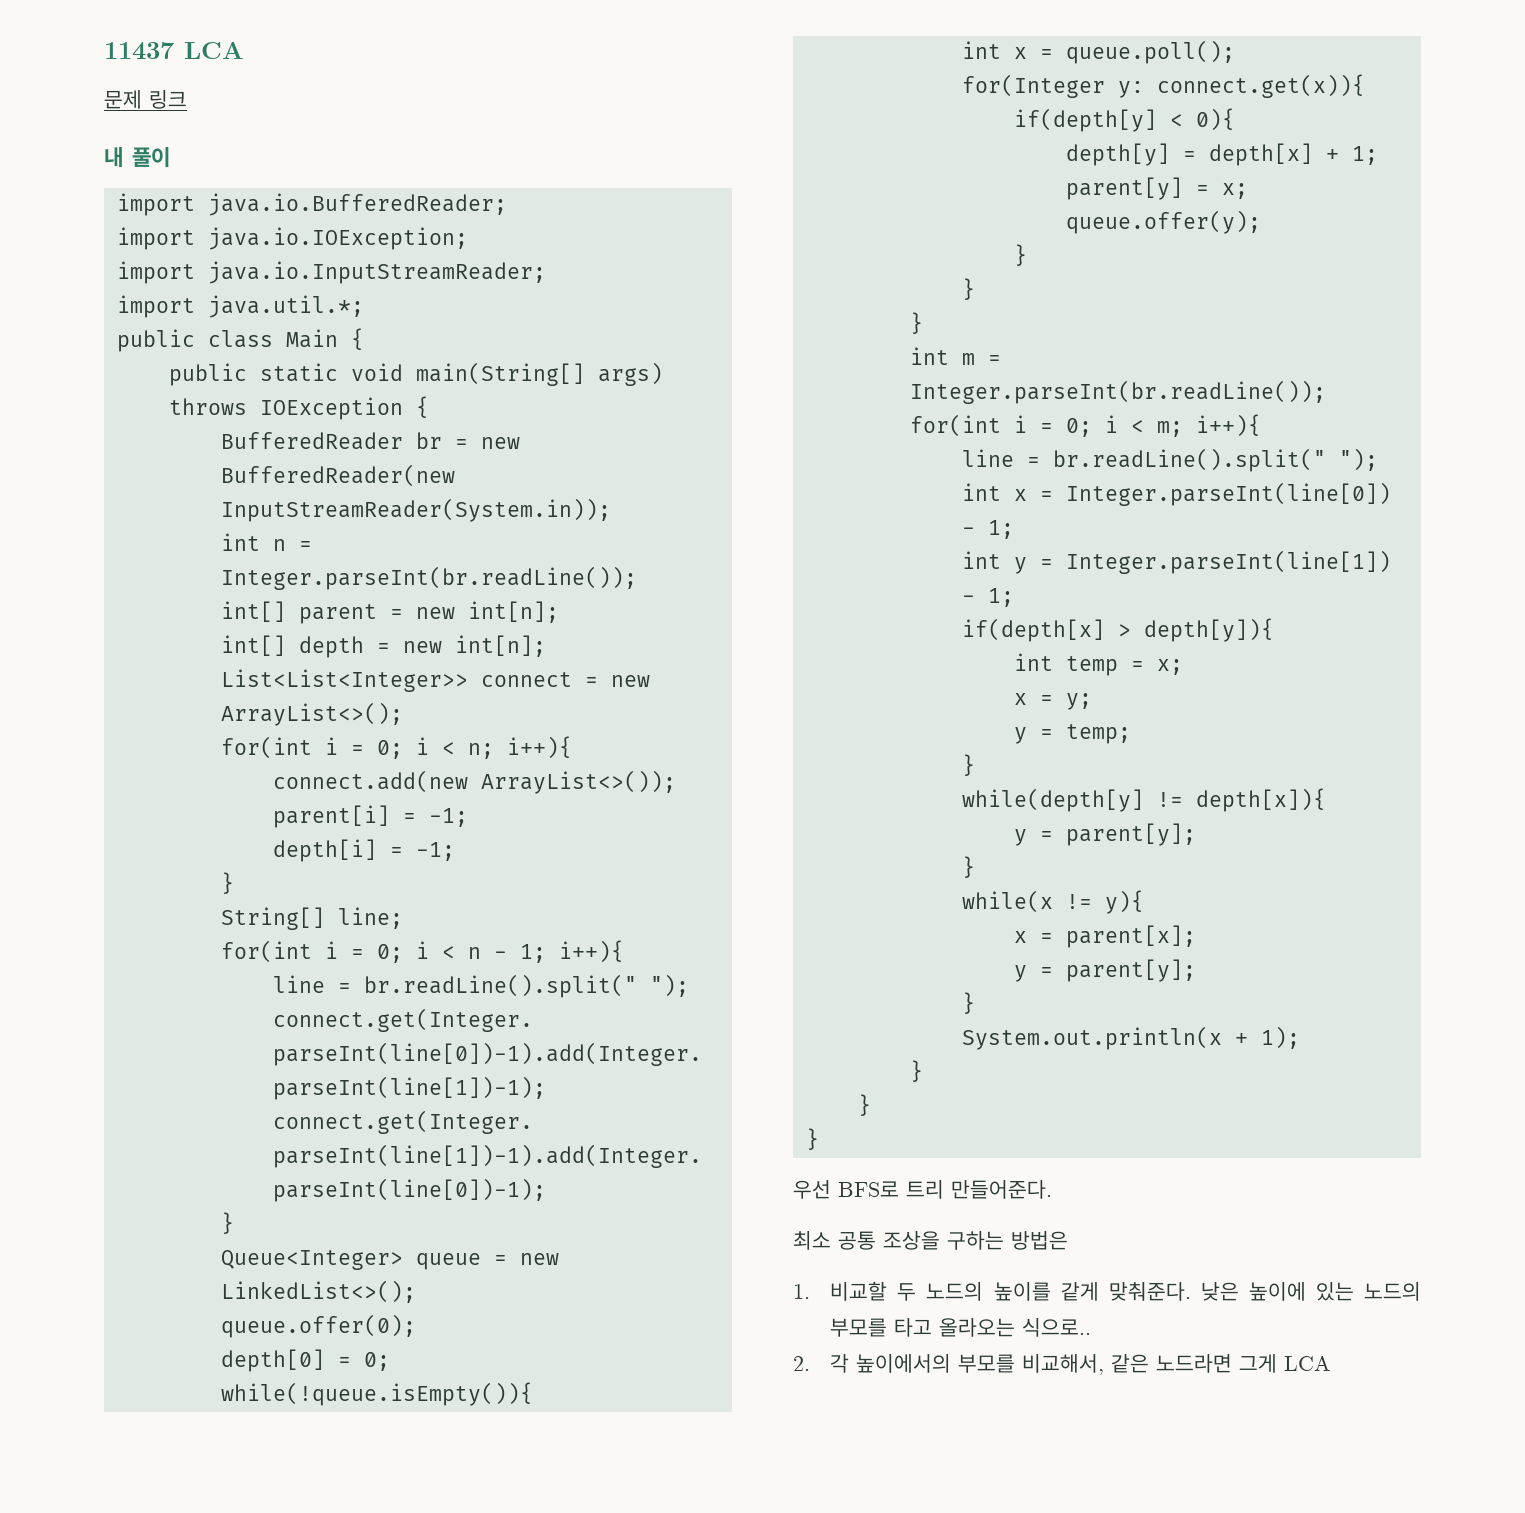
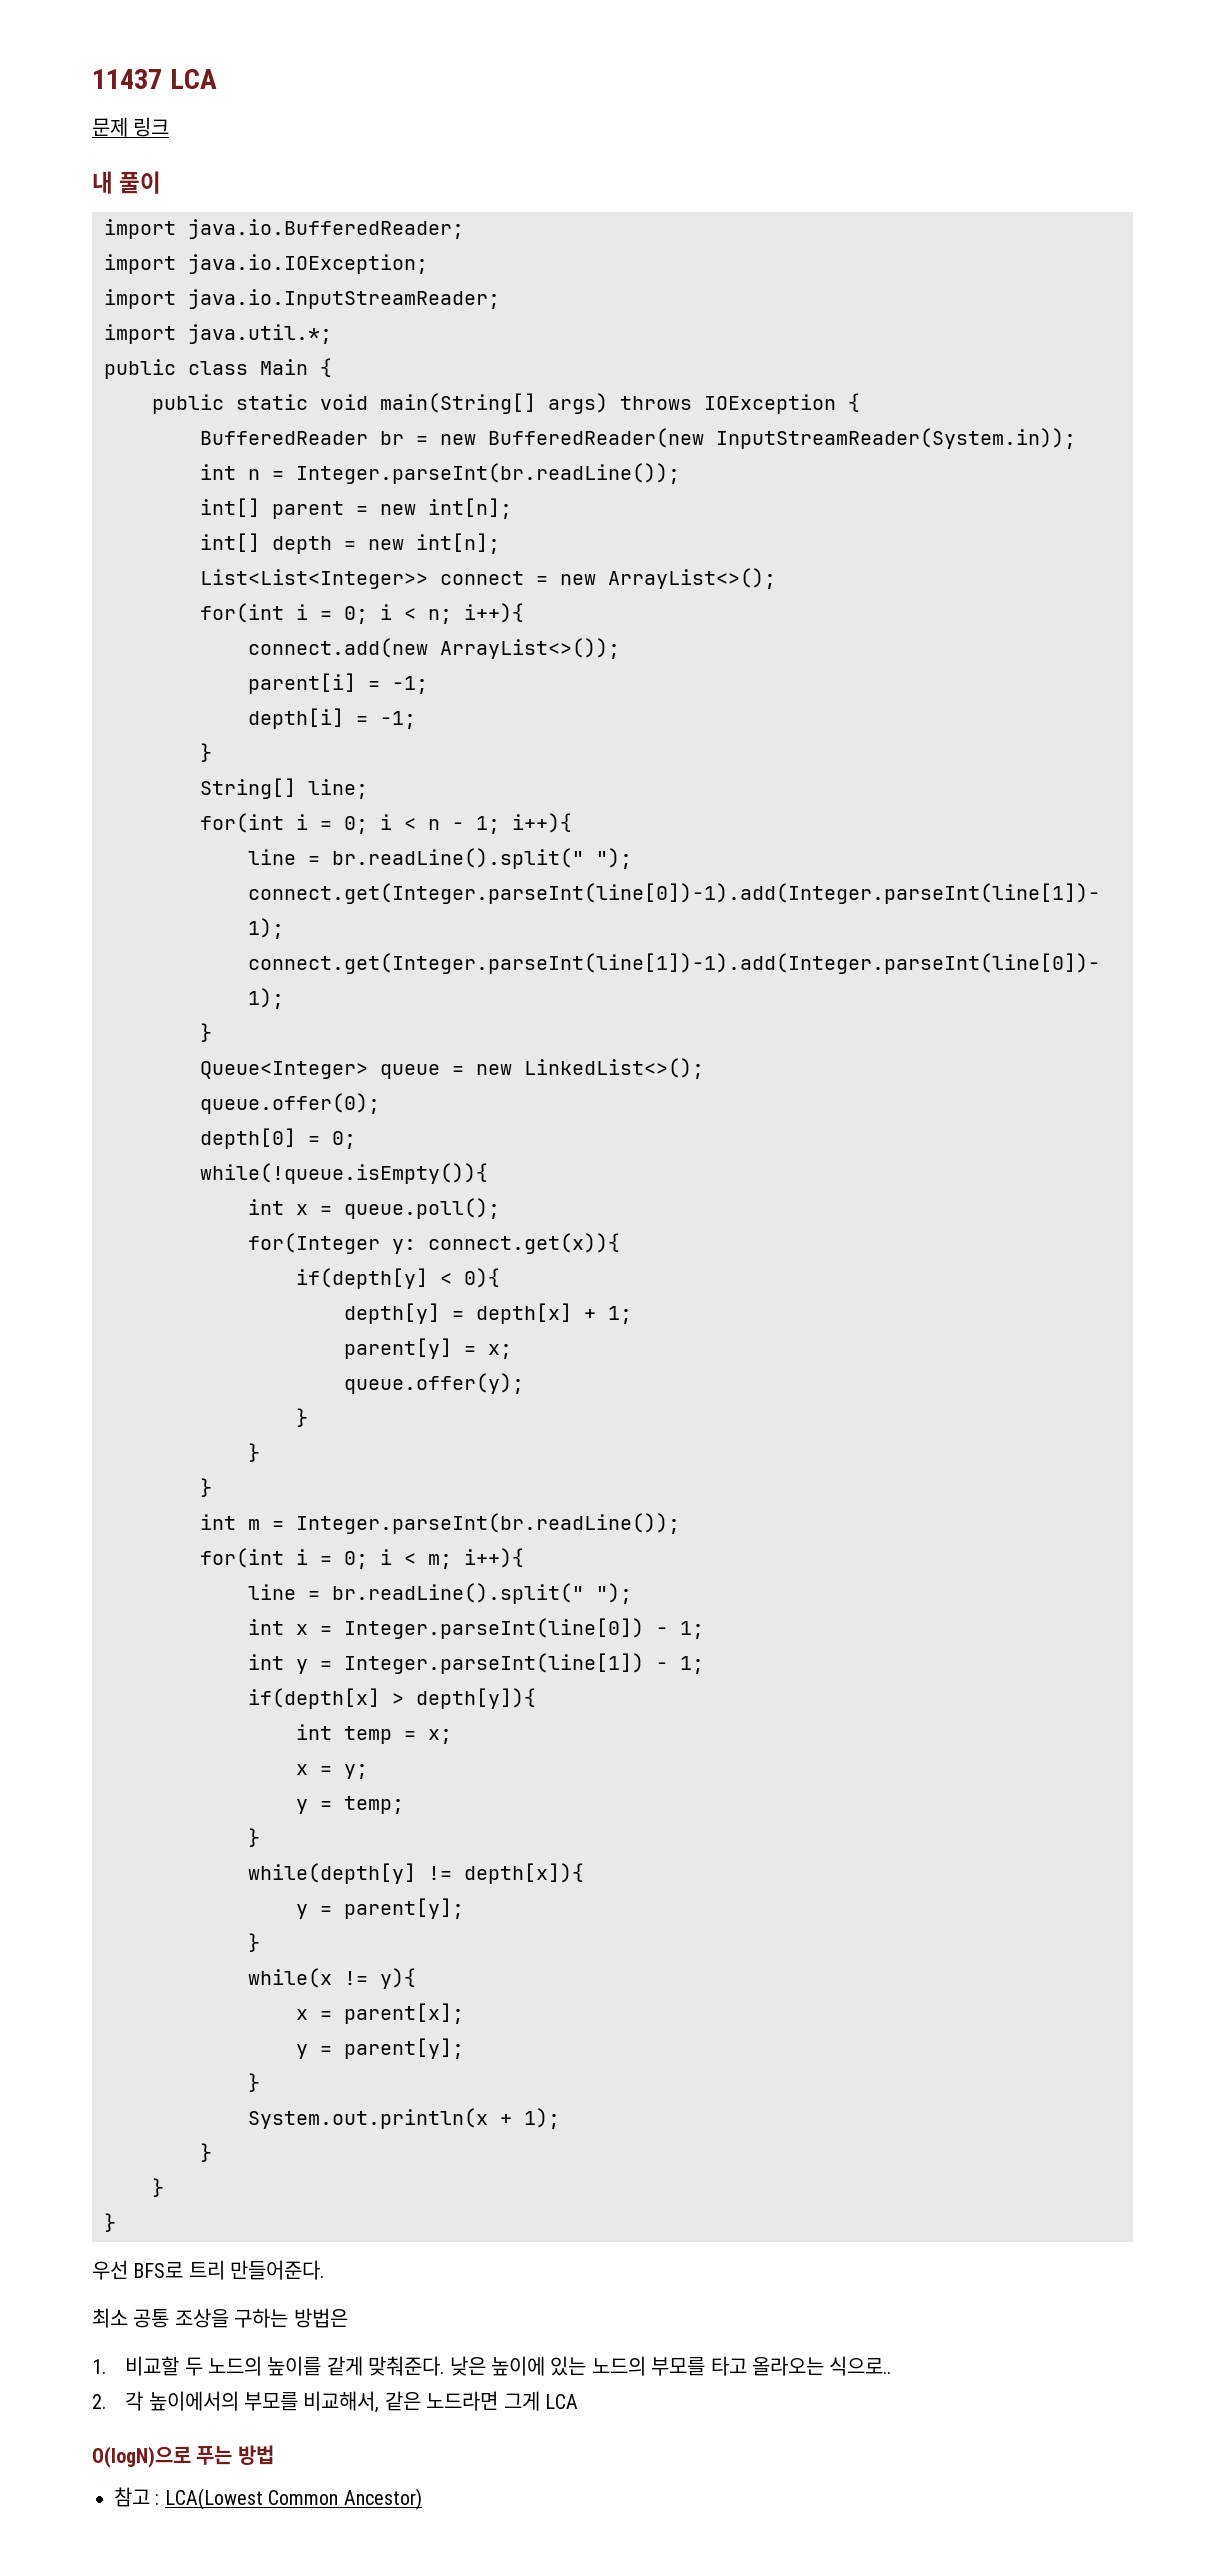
(1332, 1363) none -> [92,2445,274,2468] [114,2487,422,2510] // O(logN)으로 푸는 방법 // 참고 : LCA(Lowest Common Ancestor)

